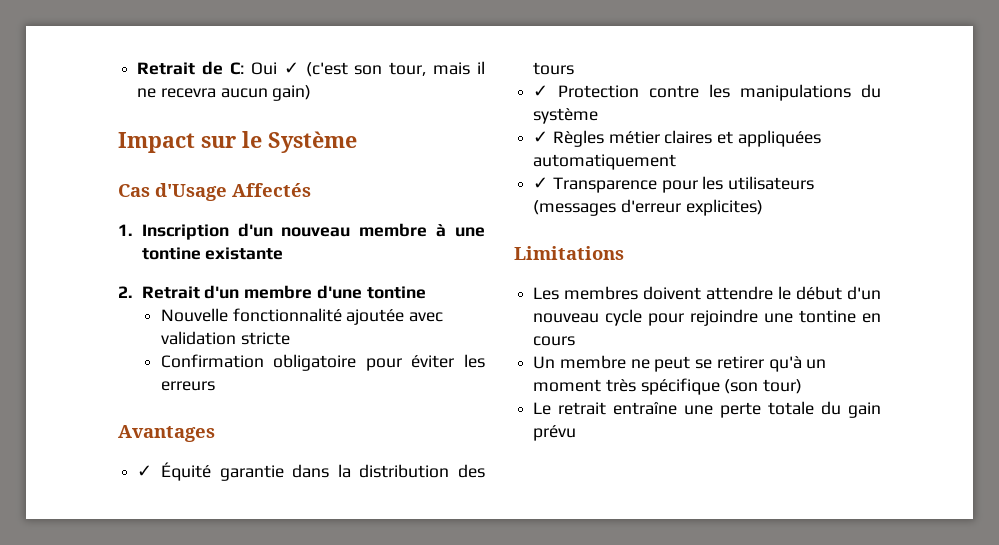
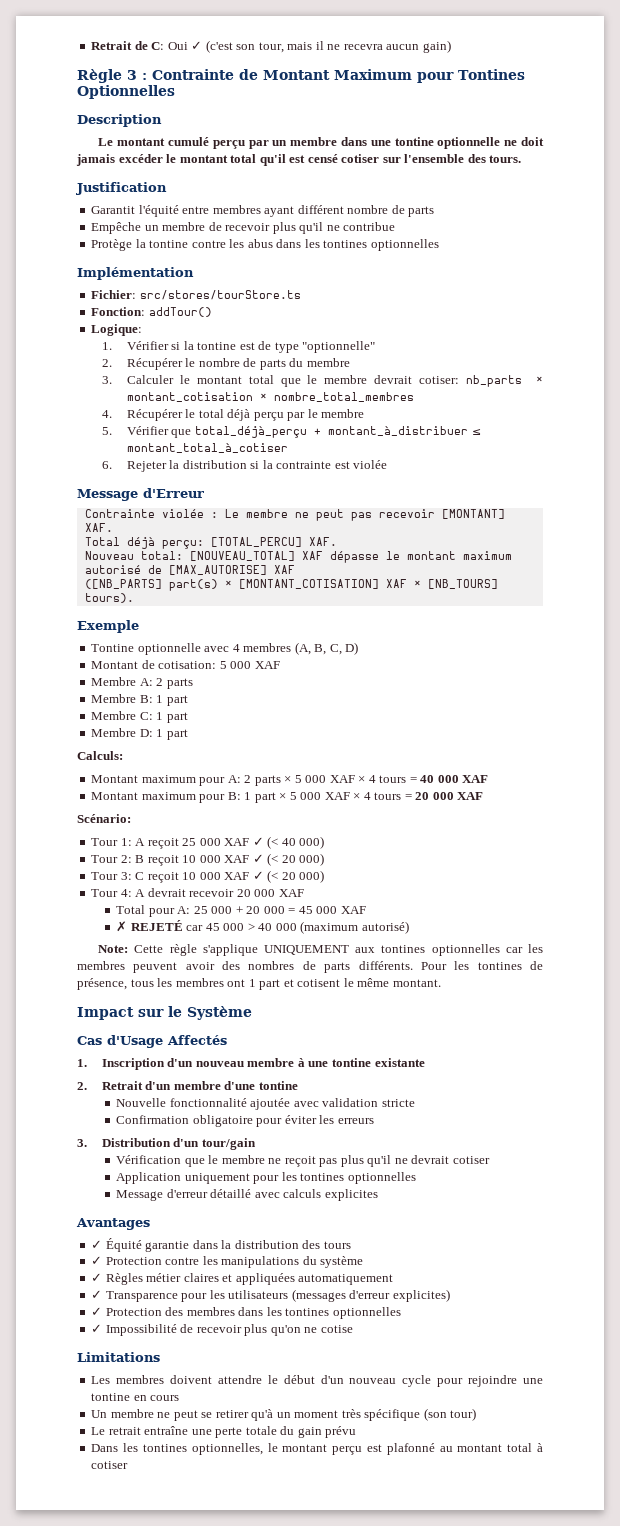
(312, 93) none -> [77,69,525,83] [77,85,175,99] [77,114,162,127] [98,137,544,149] [76,154,522,166] [76,182,167,195] [91,205,435,217] [91,222,396,234] [91,239,439,251] [77,267,194,280] [91,290,301,300] [91,307,212,317] [91,324,143,336] [101,341,376,353] [101,358,350,370] [101,375,543,387] [126,392,414,402] [101,409,365,421] [101,426,481,438] [126,443,288,453] [101,460,388,472] [77,488,204,501] [84,509,505,521] [84,523,113,532] [84,537,337,549] [84,551,512,563] [84,565,295,575] [84,579,498,591] [84,593,134,603] [77,620,139,633] [91,642,359,655] [91,660,280,669] [91,677,193,689] [91,694,188,706] [91,711,188,723] [91,728,188,740] [77,751,123,760] [91,775,489,786] [91,792,484,803] [77,814,131,823] [91,836,325,849] [91,853,325,866] [91,870,325,883] [91,888,304,897] [116,905,366,917] [116,920,409,934] [98,944,543,956] [77,961,544,973] [77,978,441,990] // Règle 3 : Contrainte de Montant Maximum pour Tontines Optionnelles // Description // Le montant cumulé perçu par un membre dans une tontine optionnelle ne doit jamais excéder le montant total qu'il est censé cotiser sur l'ensemble des tours. // Justification // Garantit l'équité entre membres ayant différent nombre de parts // Empêche un membre de recevoir plus qu'il ne contribue // Protège la tontine contre les abus dans les tontines optionnelles // Implémentation // Fichier: src/stores/tourStore.ts // Fonction: addTour() // Logique: // 1. Vérifier si la tontine est de type "optionnelle" // 2. Récupérer le nombre de parts du membre // 3. Calculer le montant total que le membre devrait cotiser: nb_parts × montant_cotisation × nombre_total_membres // 4. Récupérer le total déjà perçu par le membre // 5. Vérifier que total_déjà_perçu + montant_à_distribuer ≤ montant_total_à_cotiser // 6. Rejeter la distribution si la contrainte est violée // Message d'Erreur // Contrainte violée : Le membre ne peut pas recevoir [MONTANT] XAF. // Total déjà perçu: [TOTAL_PERCU] XAF. // Nouveau total: [NOUVEAU_TOTAL] XAF dépasse le montant maximum autorisé de [MAX_AUTORISE] XAF // ([NB_PARTS] part(s) × [MONTANT_COTISATION] XAF × [NB_TOURS] tours). // Exemple // Tontine optionnelle avec 4 membres (A, B, C, D) // Montant de cotisation: 5 000 XAF // Membre A: 2 parts // Membre B: 1 part // Membre C: 1 part // Membre D: 1 part // Calculs: // Montant maximum pour A: 2 parts × 5 000 XAF × 4 tours = 40 000 XAF // Montant maximum pour B: 1 part × 5 000 XAF × 4 tours = 20 000 XAF // Scénario: // Tour 1: A reçoit 25 000 XAF ✓ (< 40 000) // Tour 2: B reçoit 10 000 XAF ✓ (< 20 000) // Tour 3: C reçoit 10 000 XAF ✓ (< 20 000) // Tour 4: A devrait recevoir 20 000 XAF // Total pour A: 25 000 + 20 000 = 45 000 XAF // ✗ REJETÉ car 45 000 > 40 000 (maximum autorisé) // Note: Cette règle s'applique UNIQUEMENT aux tontines optionnelles car les membres peuvent avoir des nombres de parts différents. Pour les tontines de présence, tous les membres ont 1 part et cotisent le même montant.
(215, 386) none -> [77,1138,256,1150] [116,1155,490,1167] [116,1172,416,1184] [116,1189,378,1201] // 3. Distribution d'un tour/gain // Vérification que le membre ne reçoit pas plus qu'il ne devrait cotiser // Application uniquement pour les tontines optionnelles // Message d'erreur détaillé avec calculs explicites
(763, 207) none -> [91,1307,401,1319] [91,1324,353,1336] // ✓ Protection des membres dans les tontines optionnelles // ✓ Impossibilité de recevoir plus qu'on ne cotise
(577, 433) none -> [91,1443,543,1455] [91,1461,129,1469] // Dans les tontines optionnelles, le montant perçu est plafonné au montant total à cotiser

